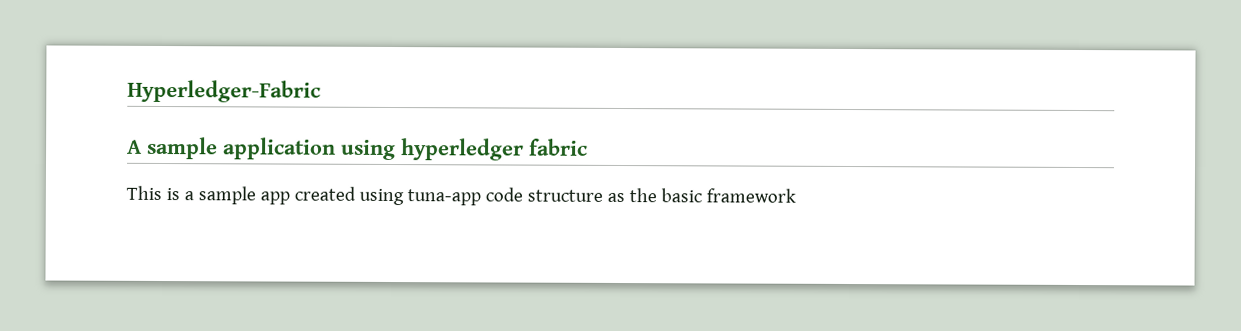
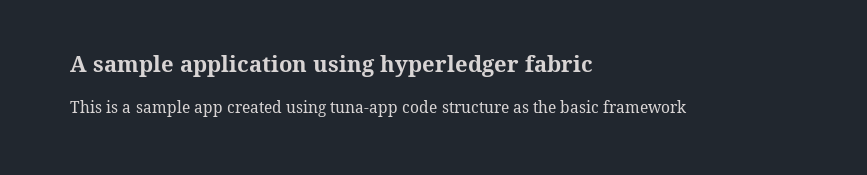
[127,79,321,103] Hyperledger-Fabric // -> (70, 64) none

